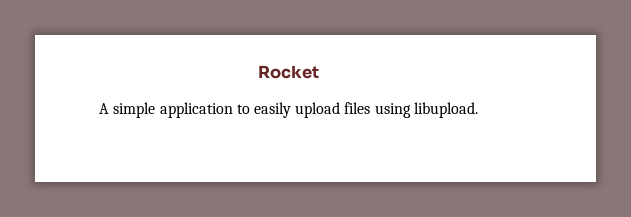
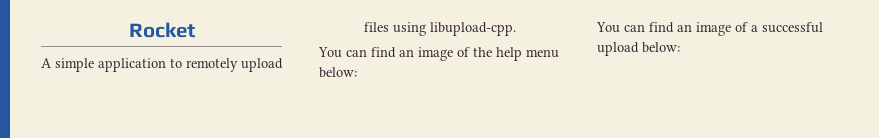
[254,102,291,118] easily -> [186,58,238,72] remotely
[413,102,478,118] libupload. -> [429,22,516,36] [318,47,559,61] [319,67,357,78] [596,22,823,36] [597,42,680,56] libupload-cpp. // You can find an image of the help menu below: // You can find an image of a successful upload below:

